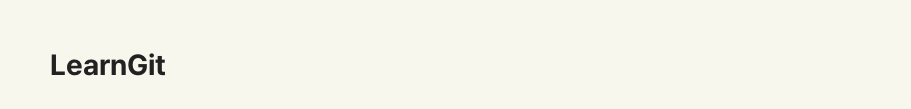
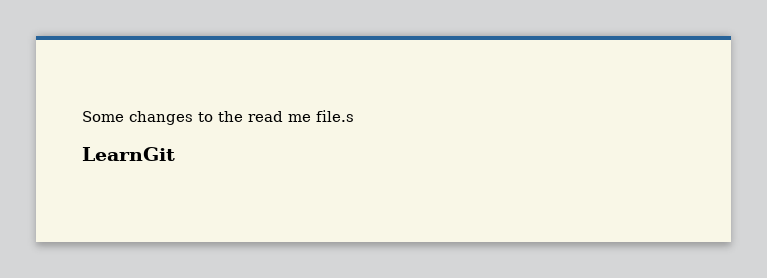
(50, 64) none -> [82,110,354,125] Some changes to the read me file.s //

